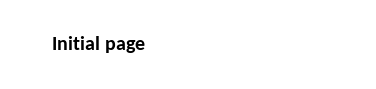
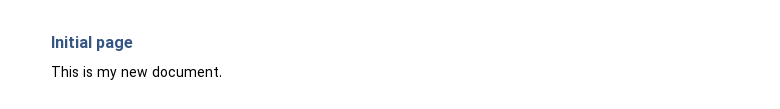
(146, 46) none -> [51,66,222,80] // This is my new document.

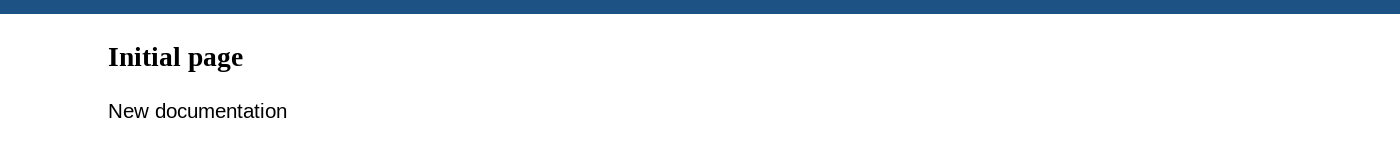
[51,66,222,80] This is my new document. -> [108,103,287,118] New documentation

